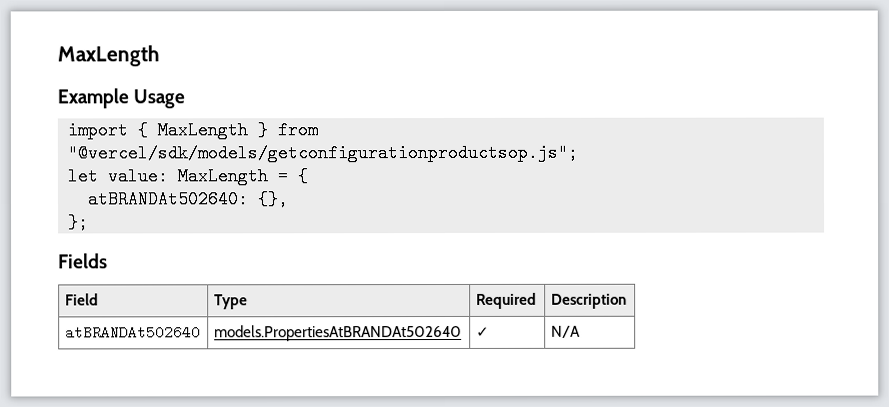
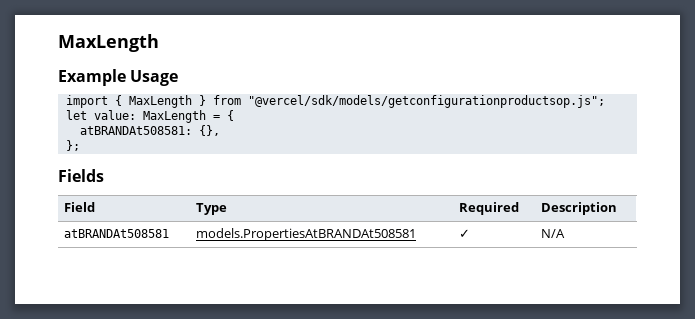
[86,190,249,209] atBRANDAt502640: -> [79,126,192,135] atBRANDAt508581:
[64,325,201,340] [213,324,462,342] atBRANDAt502640 | models.PropertiesAtBRANDAt502640 -> [63,229,169,238] [195,228,416,241] atBRANDAt508581 | models.PropertiesAtBRANDAt508581

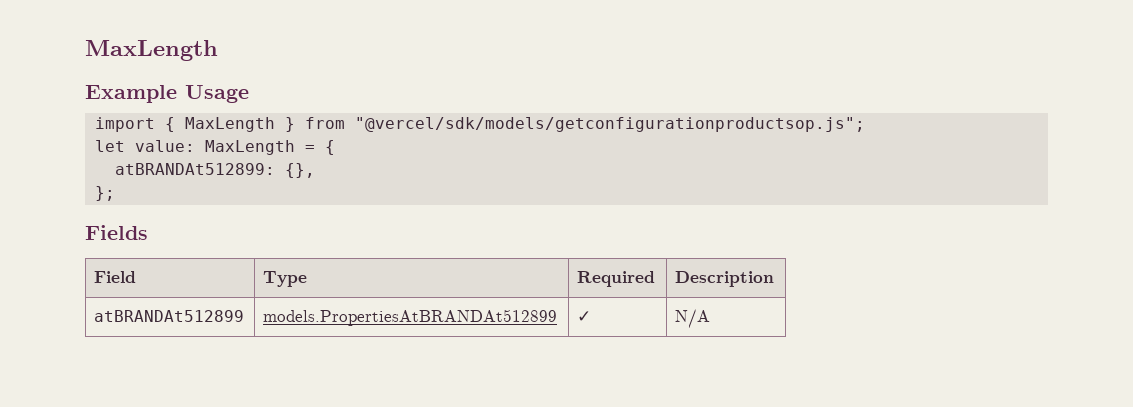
[79,126,192,135] atBRANDAt508581: -> [114,163,275,175] atBRANDAt512899:
[63,229,169,238] [195,228,416,241] atBRANDAt508581 | models.PropertiesAtBRANDAt508581 -> [94,310,245,322] [263,309,558,326] atBRANDAt512899 | models.PropertiesAtBRANDAt512899

